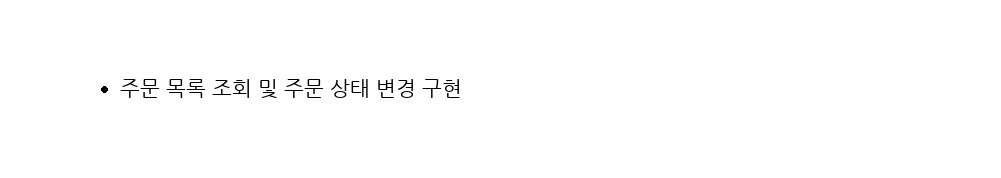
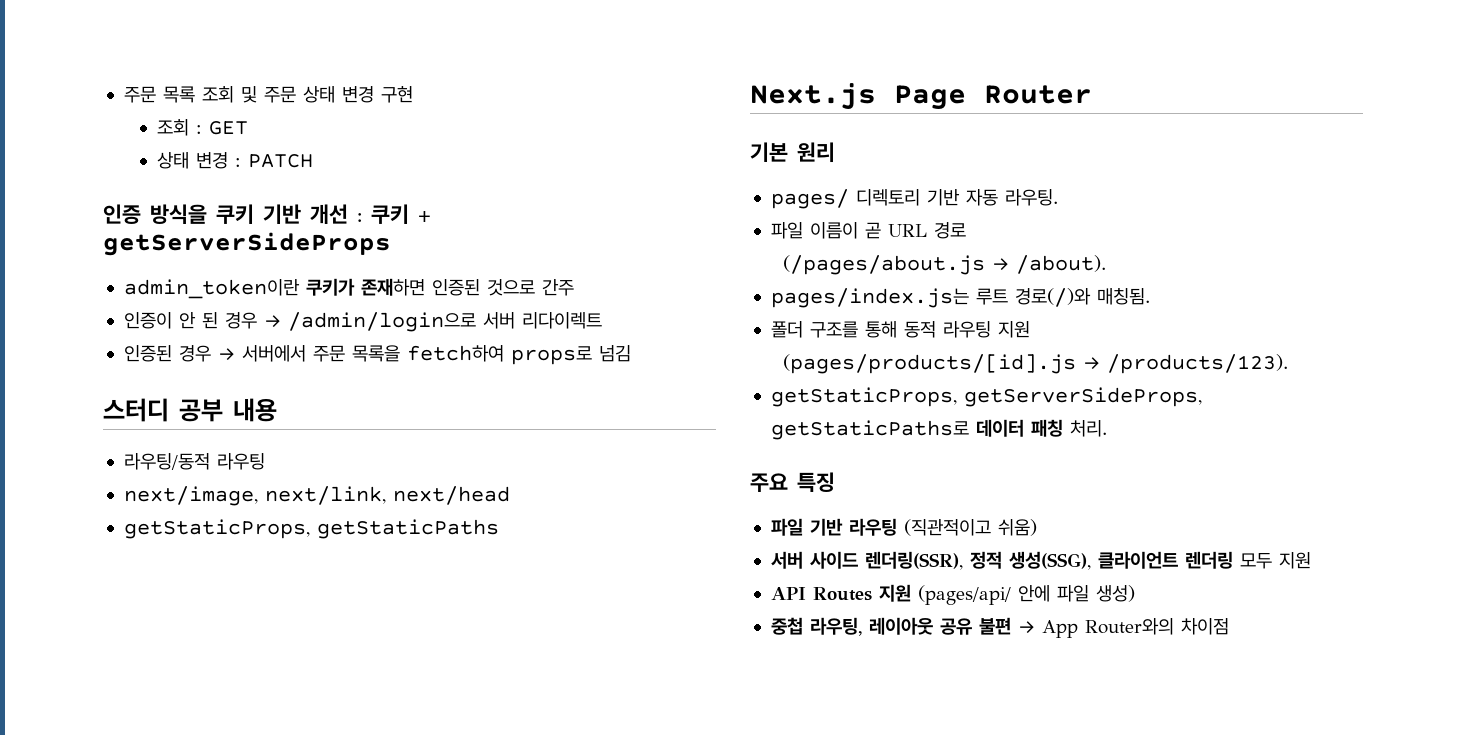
(462, 88) none -> [156,119,248,136] [156,152,313,169] [103,204,431,224] [103,232,391,256] [123,278,574,299] [123,312,602,332] [123,345,631,365] [103,398,277,422] [123,453,265,470] [123,486,510,506] [123,519,499,539] [750,83,1092,110] [750,142,835,163] [770,189,1058,209] [770,222,966,239] [783,255,1107,275] [770,288,1150,308] [770,321,1030,338] [783,354,1289,374] [770,387,1202,407] [770,419,1107,440] [750,472,835,493] [770,518,1037,536] [770,551,1311,570] [770,584,1135,605] [770,617,1229,638] // 조회 : GET // 상태 변경 : PATCH // 인증 방식을 쿠키 기반 개선 : 쿠키 + getServerSideProps // admin_token이란 쿠키가 존재하면 인증된 것으로 간주 // 인증이 안 된 경우 → /admin/login으로 서버 리다이렉트 // 인증된 경우 → 서버에서 주문 목록을 fetch하여 props로 넘김 // 스터디 공부 내용 // 라우팅/동적 라우팅 // next/image, next/link, next/head // getStaticProps, getStaticPaths // Next.js Page Router // 기본 원리 // pages/ 디렉토리 기반 자동 라우팅. // 파일 이름이 곧 URL 경로 // (/pages/about.js → /about). // pages/index.js는 루트 경로(/)와 매칭됨. // 폴더 구조를 통해 동적 라우팅 지원 // (pages/products/[id].js → /products/123). // getStaticProps, getServerSideProps, getStaticPaths로 데이터 패칭 처리. // 주요 특징 // 파일 기반 라우팅 (직관적이고 쉬움) // 서버 사이드 렌더링(SSR), 정적 생성(SSG), 클라이언트 렌더링 모두 지원 // API Routes 지원 (pages/api/ 안에 파일 생성) // 중첩 라우팅, 레이아웃 공유 불편 → App Router와의 차이점

